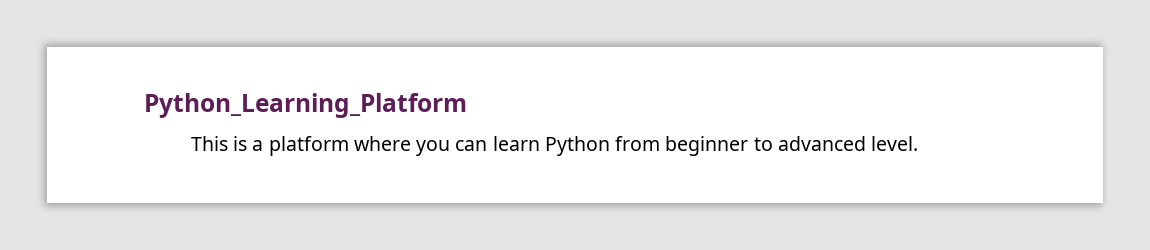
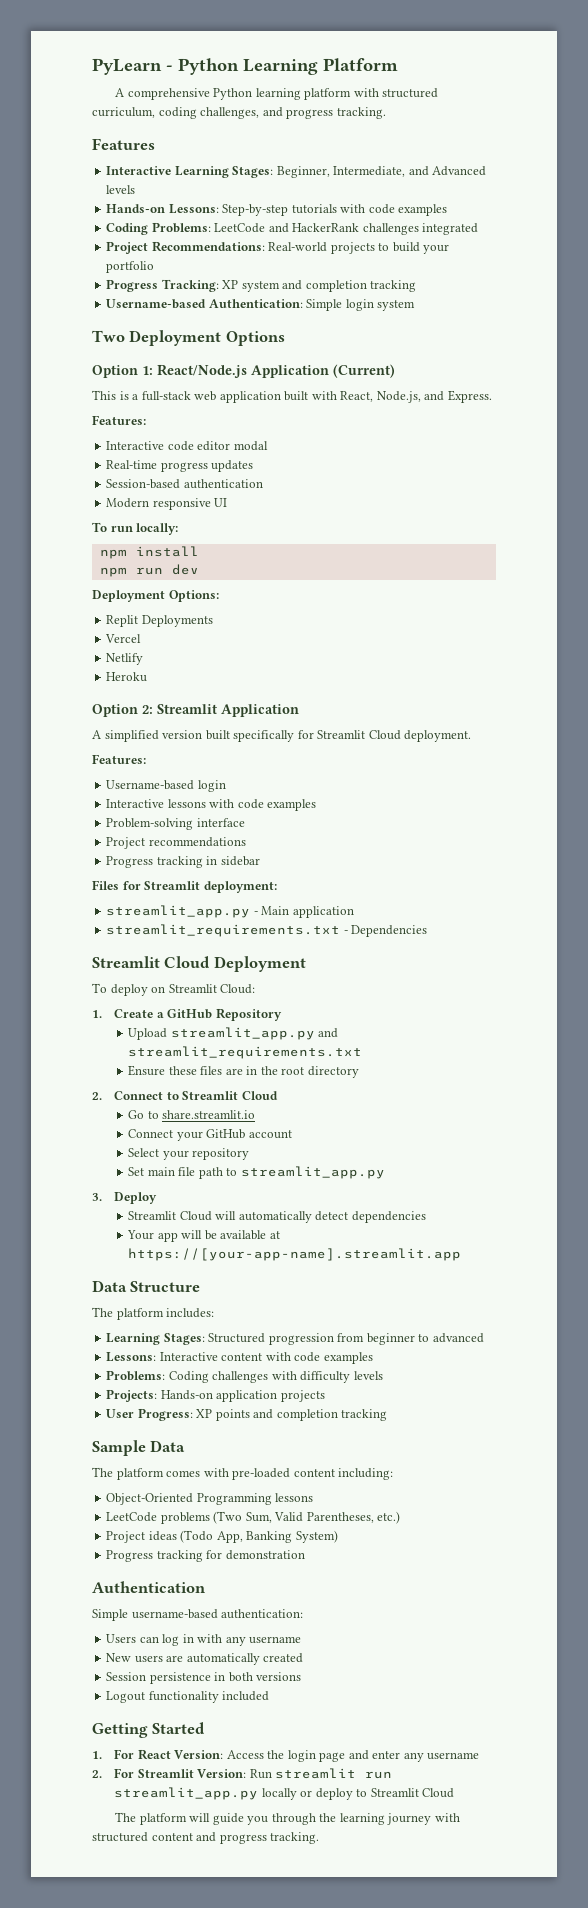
[144,93,467,118] [190,136,919,156] Python_Learning_Platform // This is a platform where you can learn Python from beginner to advanced level. -> [92,58,398,75] [115,88,439,100] [92,107,386,119] [92,138,155,150] [106,166,487,178] [106,185,136,194] [106,204,448,216] [106,222,479,235] [106,241,450,254] [106,261,155,273] [106,279,417,292] [106,299,416,311] [92,330,285,346] [92,364,395,378] [92,390,492,403] [92,415,146,425] [106,441,268,451] [106,460,254,472] [106,479,263,489] [106,498,228,510] [92,522,179,535] [99,546,199,559] [99,564,199,577] [92,590,219,602] [106,615,213,627] [105,634,142,643] [106,653,144,665] [106,672,148,682] [92,704,299,717] [92,730,472,742] [92,754,146,764] [106,780,226,792] [106,799,317,811] [106,818,245,830] [106,837,246,849] [106,856,260,868] [92,880,277,893] [106,905,354,918] [106,924,428,937] [92,956,306,972] [92,983,256,996] [92,1008,282,1021] [128,1027,339,1040] [128,1046,363,1059] [128,1065,359,1078] [92,1091,278,1100] [128,1110,256,1119] [128,1129,292,1141] [128,1148,250,1160] [128,1166,385,1179] [92,1192,158,1204] [128,1211,426,1223] [127,1230,280,1242] [128,1248,462,1261] [92,1280,201,1292] [92,1307,215,1320] [106,1333,484,1345] [106,1352,373,1364] [106,1370,383,1383] [106,1389,325,1402] [106,1408,388,1421] [92,1440,186,1456] [92,1467,394,1480] [106,1493,314,1505] [106,1511,401,1524] [106,1530,338,1543] [106,1550,305,1562] [92,1581,206,1593] [92,1609,304,1621] [106,1634,302,1646] [106,1653,304,1665] [106,1672,302,1684] [106,1691,270,1703] [92,1722,206,1738] [92,1749,480,1762] [92,1768,393,1779] [114,1787,455,1800] [115,1812,460,1825] [92,1832,320,1844] PyLearn - Python Learning Platform // A comprehensive Python learning platform with structured curriculum, coding challenges, and progress tracking. // Features // Interactive Learning Stages: Beginner, Intermediate, and Advanced levels // Hands-on Lessons: Step-by-step tutorials with code examples // Coding Problems: LeetCode and HackerRank challenges integrated // Project Recommendations: Real-world projects to build your portfolio // Progress Tracking: XP system and completion tracking // Username-based Authentication: Simple login system // Two Deployment Options // Option 1: React/Node.js Application (Current) // This is a full-stack web application built with React, Node.js, and Express. // Features: // Interactive code editor modal // Real-time progress updates // Session-based authentication // Modern responsive UI // To run locally: // npm install // npm run dev // Deployment Options: // Replit Deployments // Vercel // Netlify // Heroku // Option 2: Streamlit Application // A simplified version built specifically for Streamlit Cloud deployment. // Features: // Username-based login // Interactive lessons with code examples // Problem-solving interface // Project recommendations // Progress tracking in sidebar // Files for Streamlit deployment: // streamlit_app.py - Main application // streamlit_requirements.txt - Dependencies // Streamlit Cloud Deployment // To deploy on Streamlit Cloud: // 1. Create a GitHub Repository // Upload streamlit_app.py and streamlit_requirements.txt // Ensure these files are in the root directory // 2. Connect to Streamlit Cloud // Go to share.streamlit.io // Connect your GitHub account // Select your repository // Set main file path to streamlit_app.py // 3. Deploy // Streamlit Cloud will automatically detect dependencies // Your app will be available at https://[your-app-name].streamlit.app // Data Structure // The platform includes: // Learning Stages: Structured progression from beginner to advanced // Lessons: Interactive content with code examples // Problems: Coding challenges with difficulty levels // Projects: Hands-on application projects // User Progress: XP points and completion tracking // Sample Data // The platform comes with pre-loaded content including: // Object-Oriented Programming lessons // LeetCode problems (Two Sum, Valid Parentheses, etc.) // Project ideas (Todo App, Banking System) // Progress tracking for demonstration // Authentication // Simple username-based authentication: // Users can log in with any username // New users are automatically created // Session persistence in both versions // Logout functionality included // Getting Started // 1. For React Version: Access the login page and enter any username // 2. For Streamlit Version: Run streamlit run streamlit_app.py locally or deploy to Streamlit Cloud // The platform will guide you through the learning journey with structured content and progress tracking.

